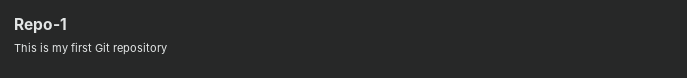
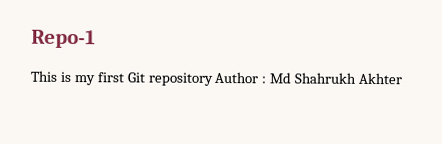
(167, 48) none -> [214,71,403,85] Author : Md Shahrukh Akhter

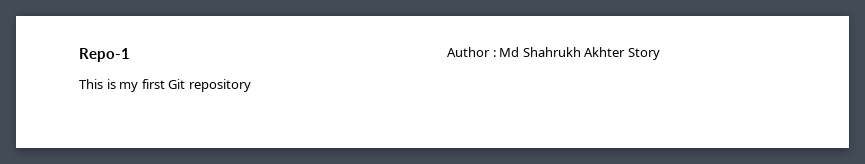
(213, 79) none -> (251, 85) //
(403, 78) none -> [627,48,660,60] Story

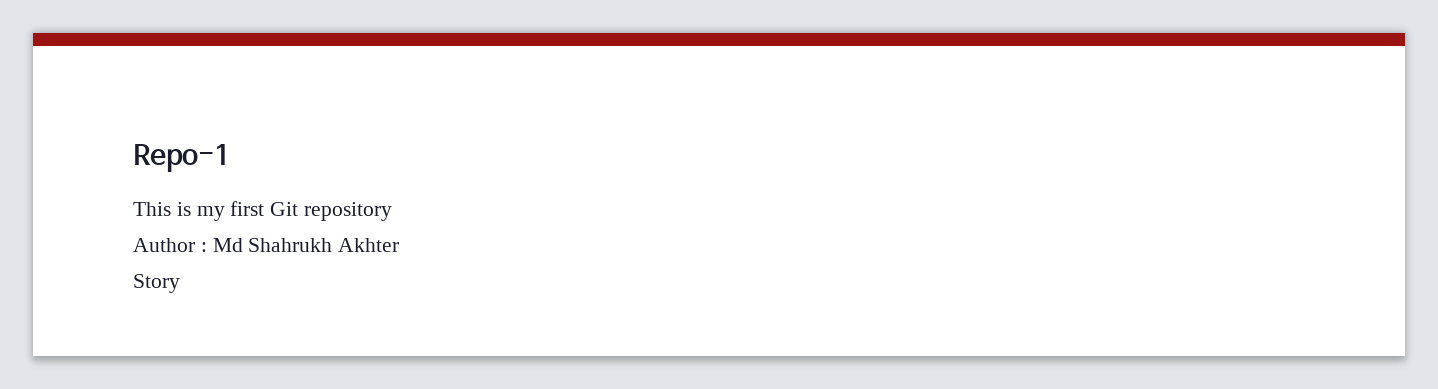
(626, 52) none -> (400, 245) //

